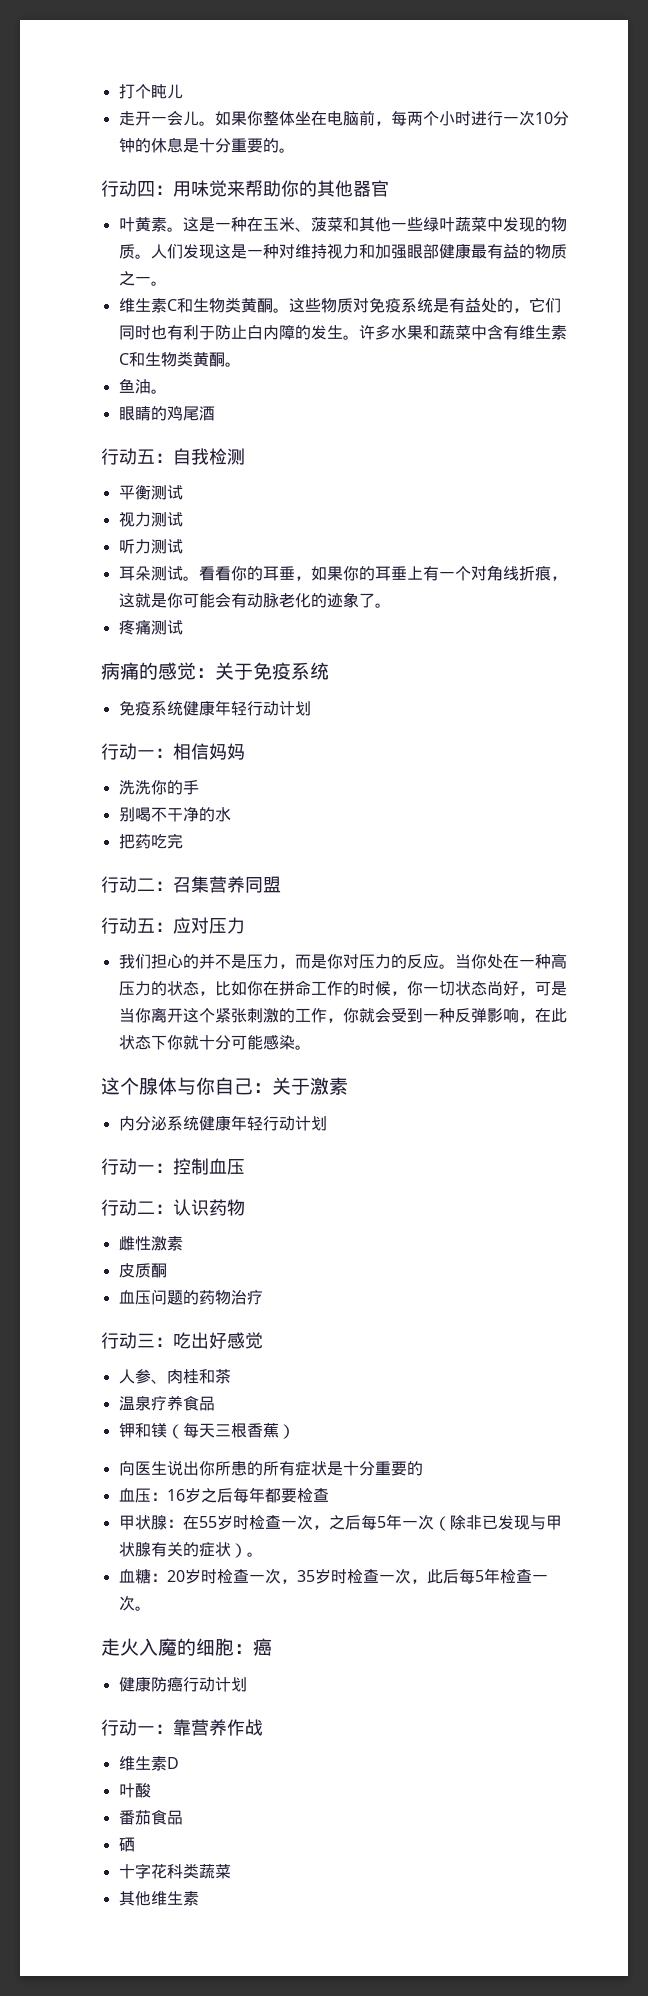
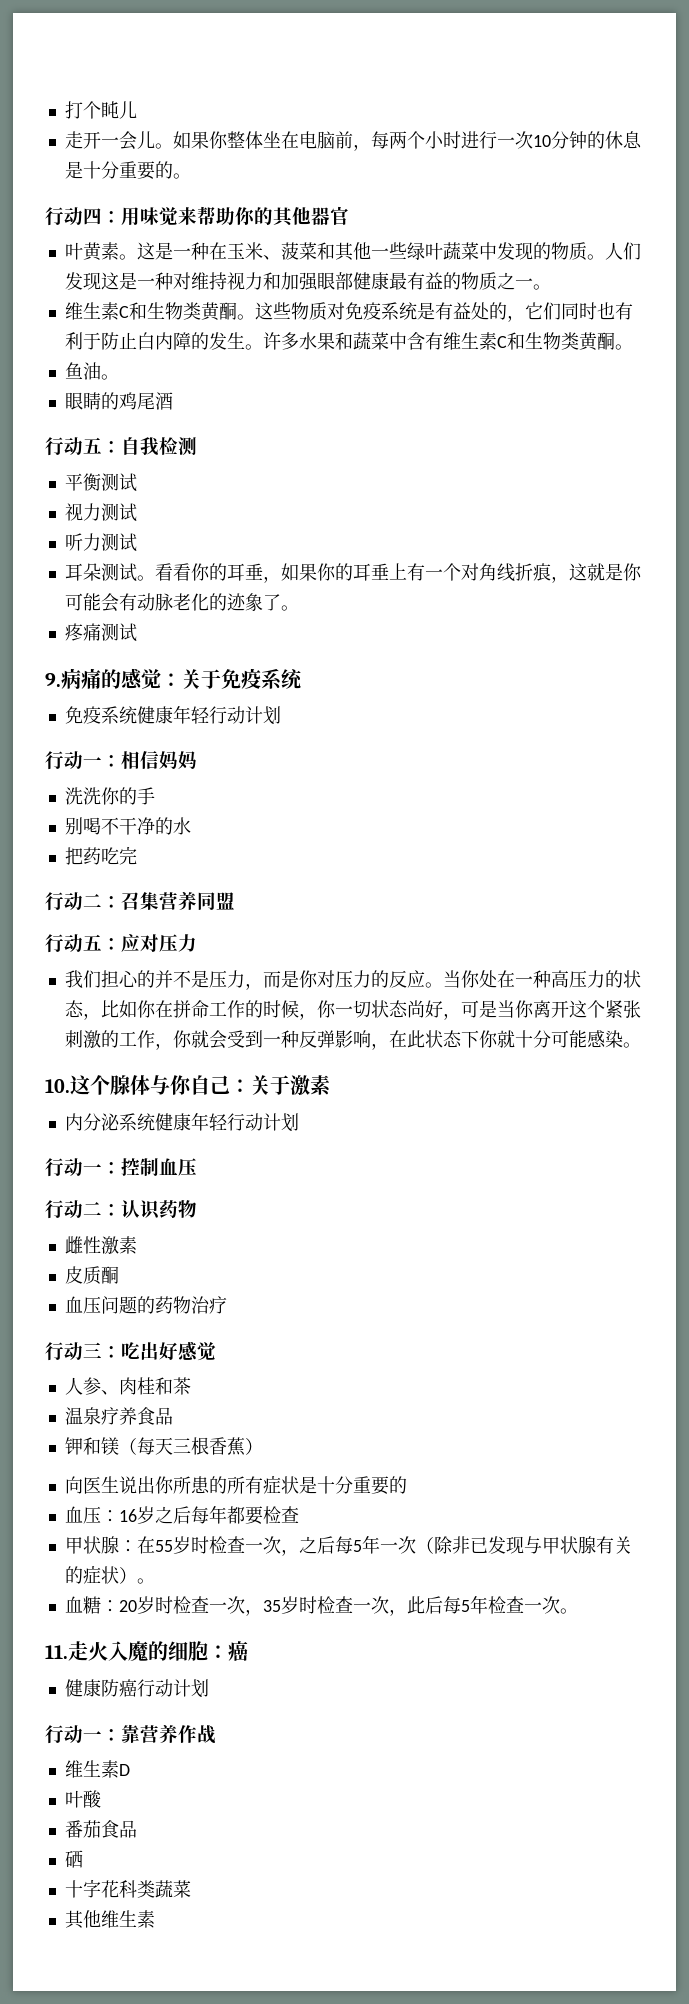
(183, 627) none -> [45,673,61,687] 9.
(311, 1047) none -> [45,1079,70,1093] 10.
(151, 1608) none -> [45,1645,68,1659] 11.

